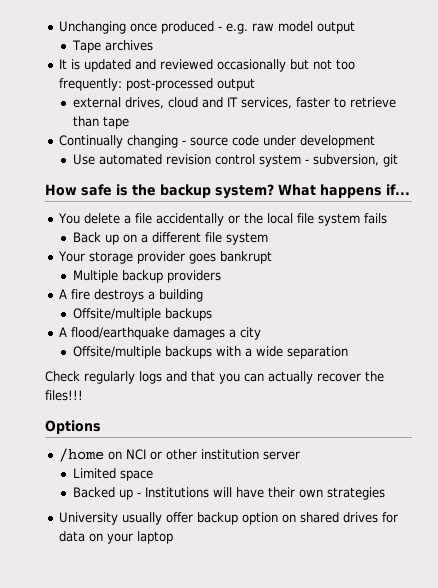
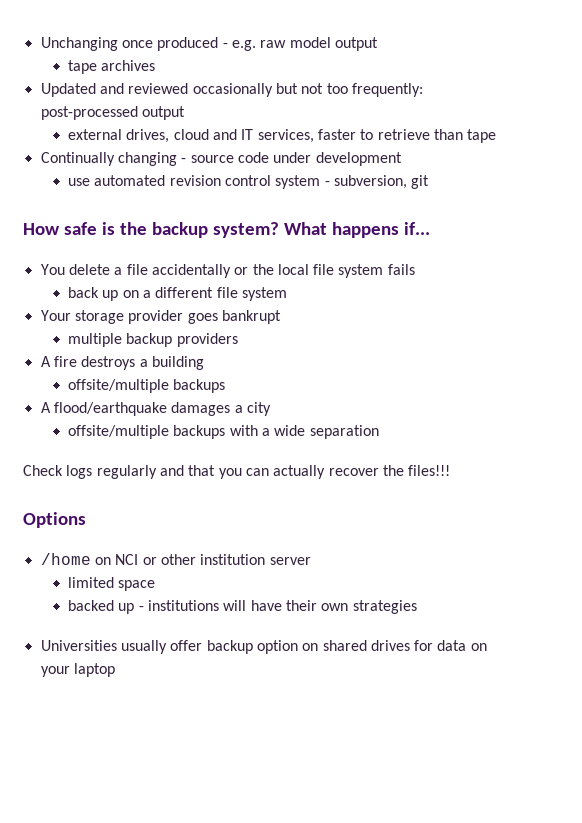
[71,40,101,53] Tape -> [68,60,98,74] tape
[58,59,131,72] It is updated -> [40,83,96,97] Updated
[72,154,95,165] Use -> [68,178,91,186] use
[72,232,101,243] Back -> [68,287,100,298] back
[72,270,118,283] Multiple -> [68,333,123,347] multiple
[72,308,161,321] Offsite/multiple -> [68,379,170,393] offsite/multiple
[72,346,161,359] Offsite/multiple -> [68,425,170,439] offsite/multiple
[84,371,162,384] regularly logs -> [66,465,157,479] logs regularly
[72,468,116,479] Limited -> [68,577,115,588] limited
[72,487,115,498] Backed -> [68,600,115,611] backed
[144,487,209,498] Institutions -> [148,600,220,611] institutions
[58,512,118,525] University -> [40,640,117,651] Universities

